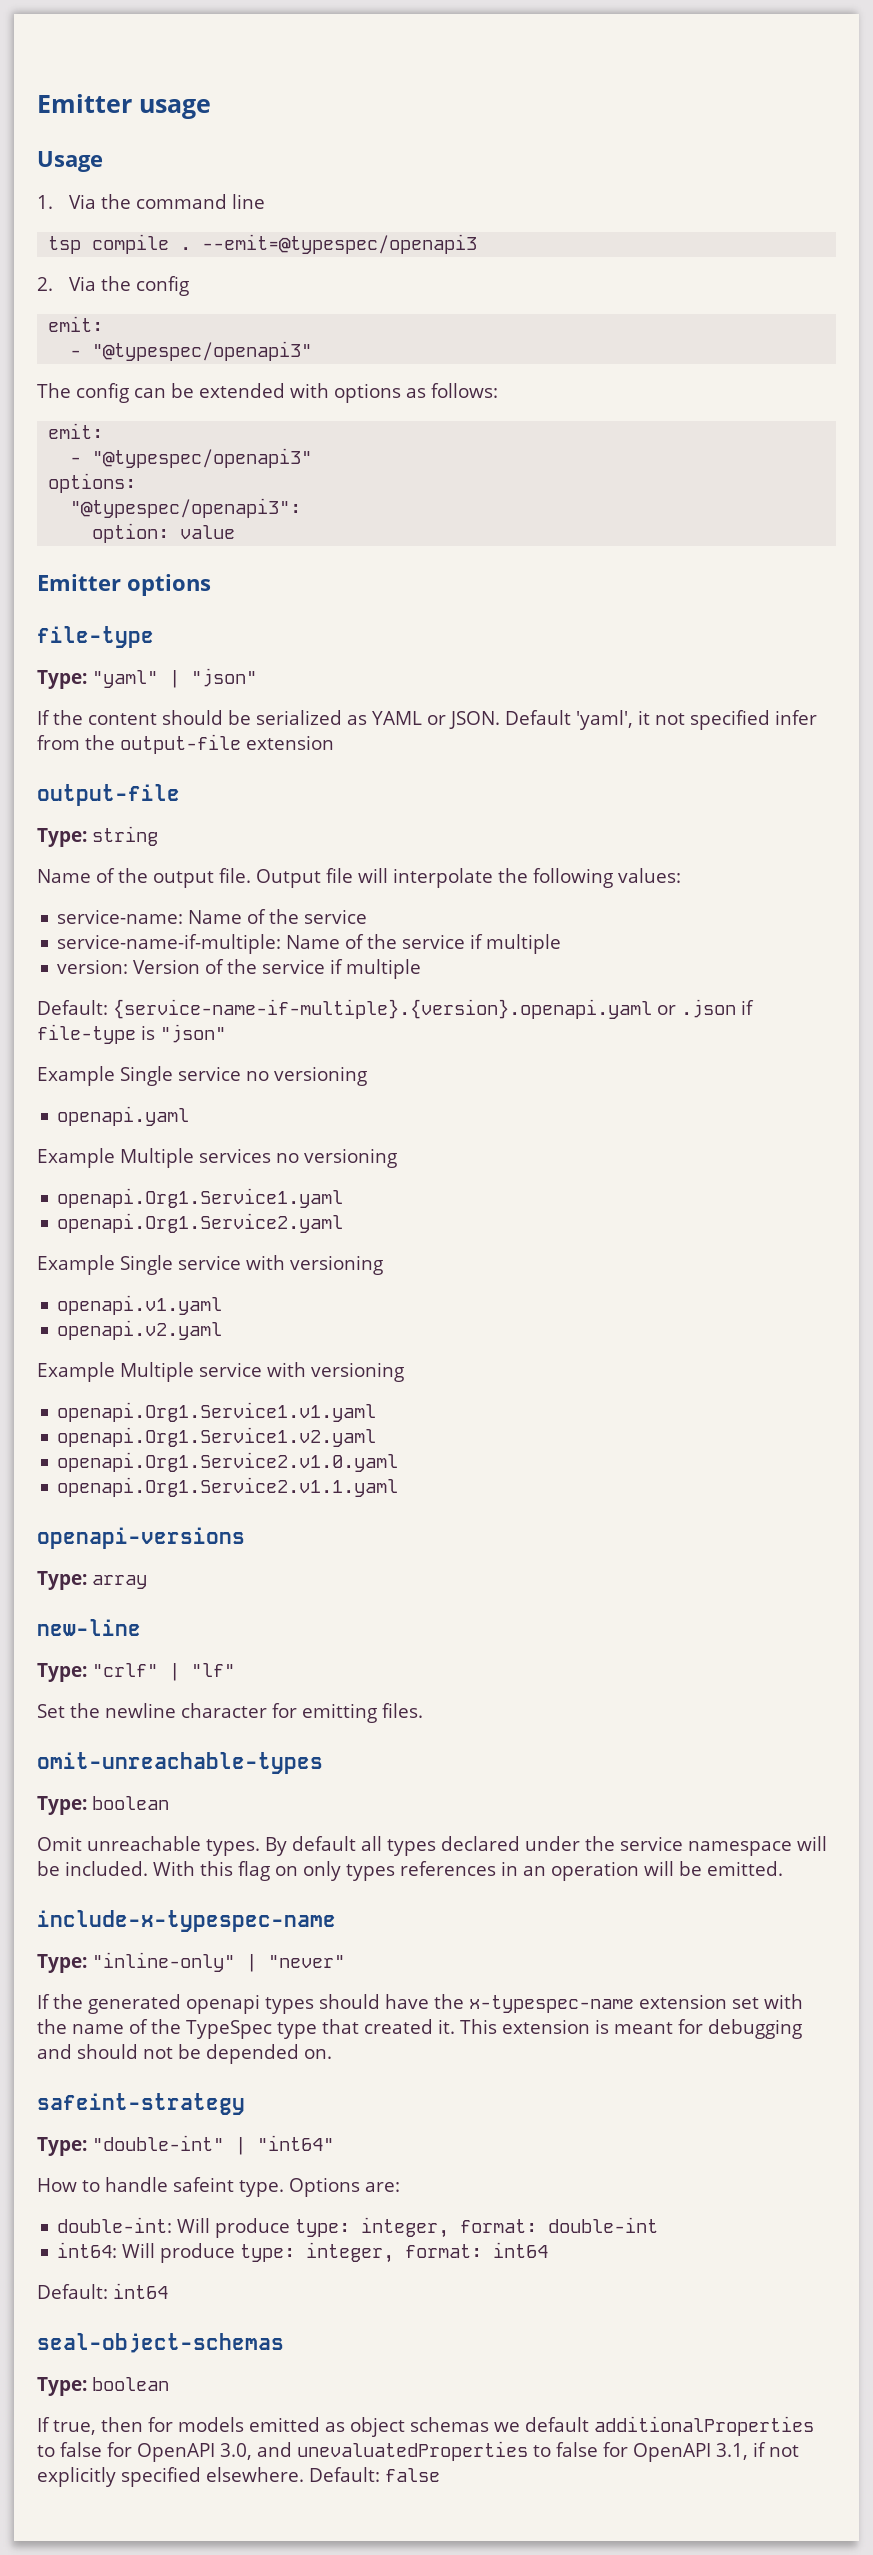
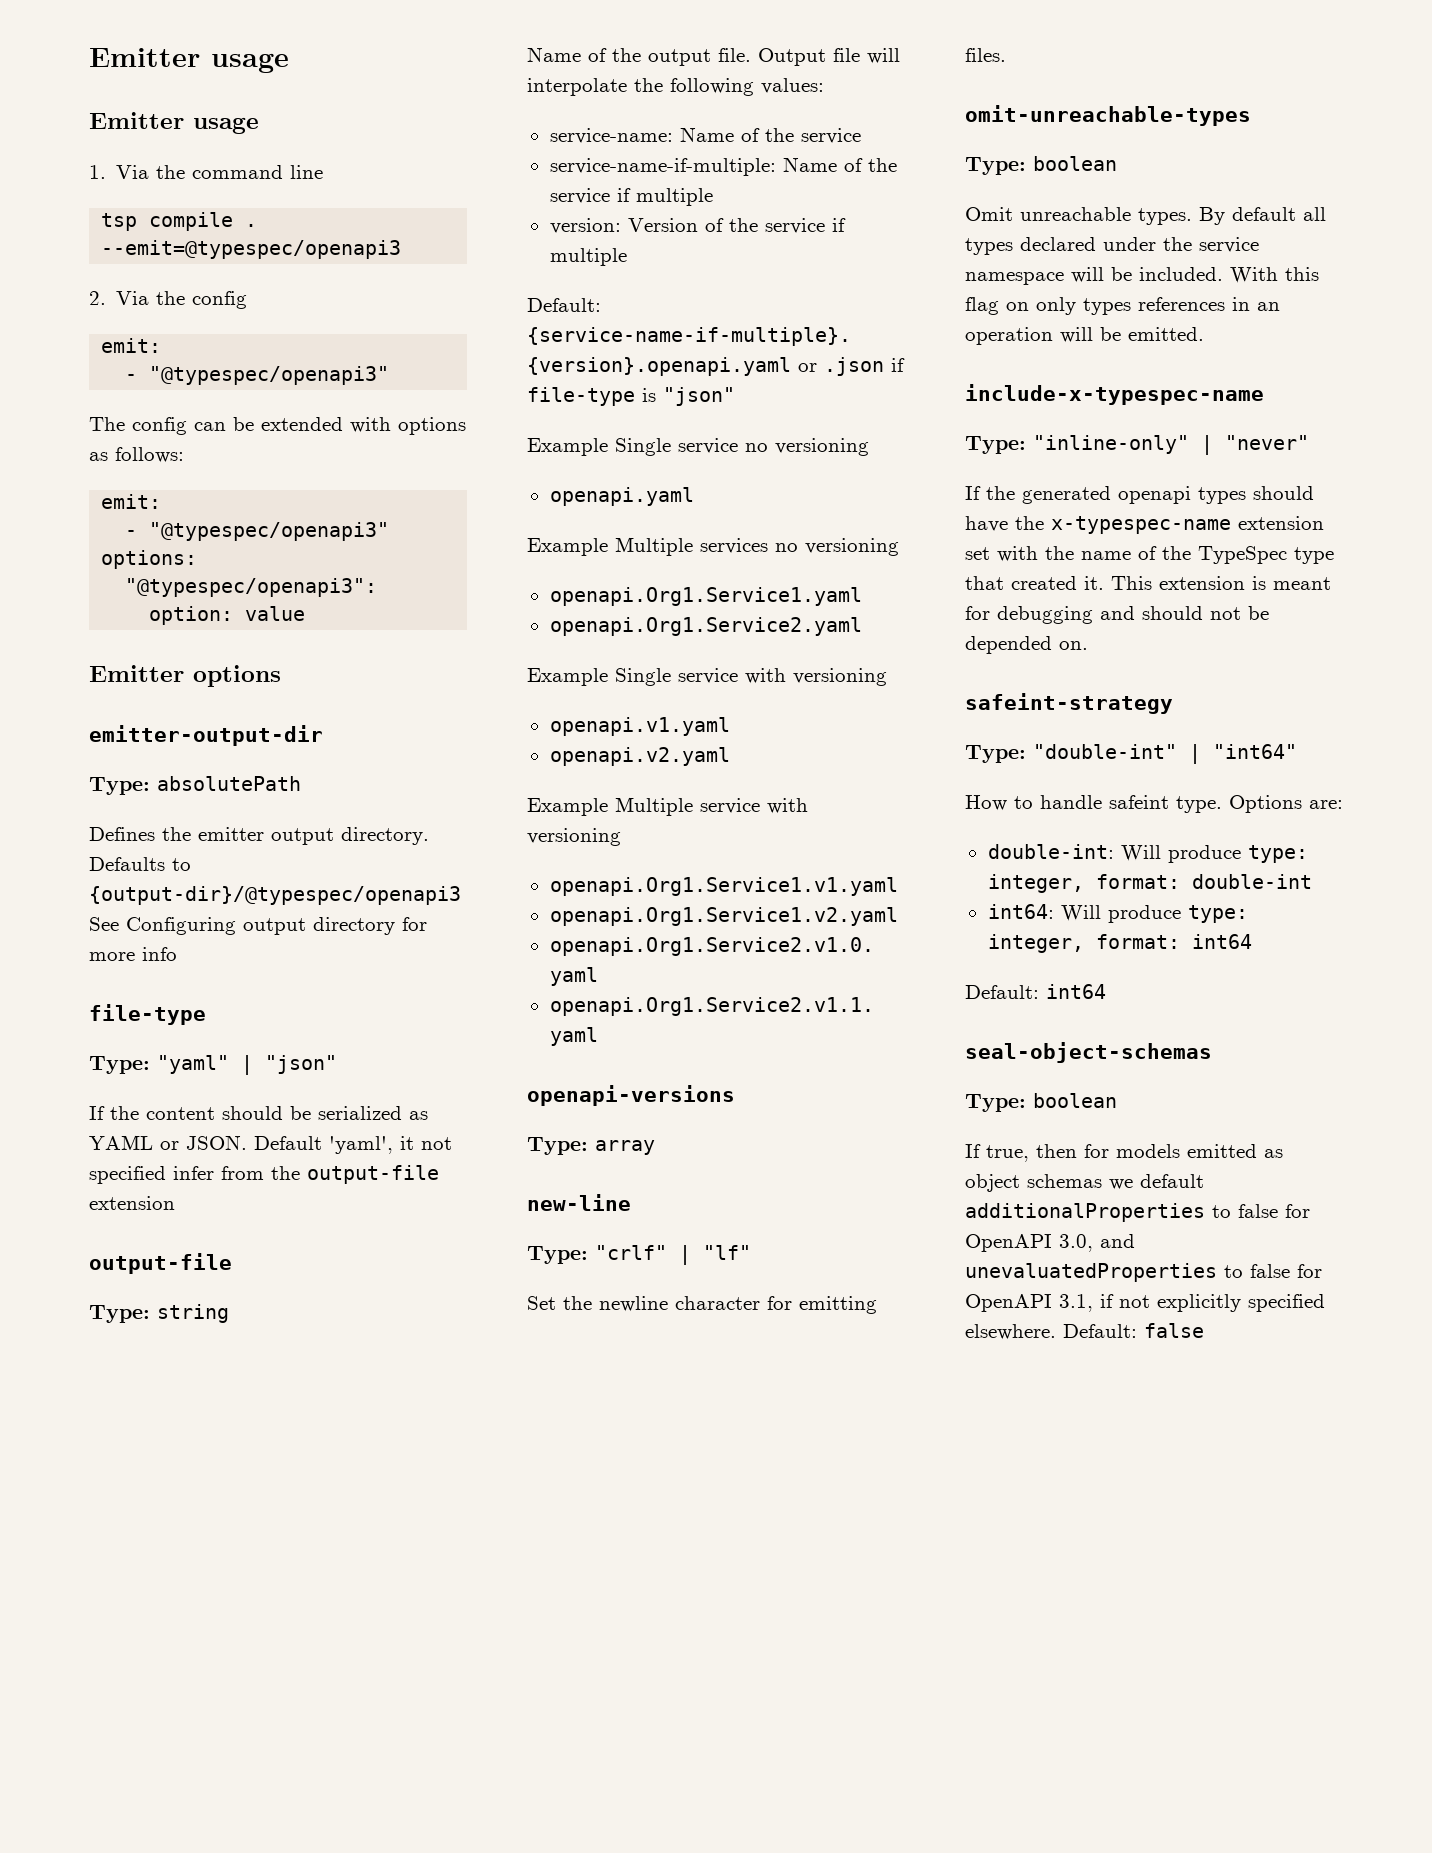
[37,94,211,119] [37,151,103,172] Emitter usage // Usage -> [89,48,289,73] [89,112,259,134] Emitter usage // Emitter usage
(211, 585) none -> [89,725,323,746] [89,776,301,795] [89,827,429,845] [89,857,191,871] [89,886,461,905] [89,917,427,935] [89,947,177,961] // emitter-output-dir // Type: absolutePath // Defines the emitter output directory. Defaults to {output-dir}/@typespec/openapi3 See Configuring output directory for more info

